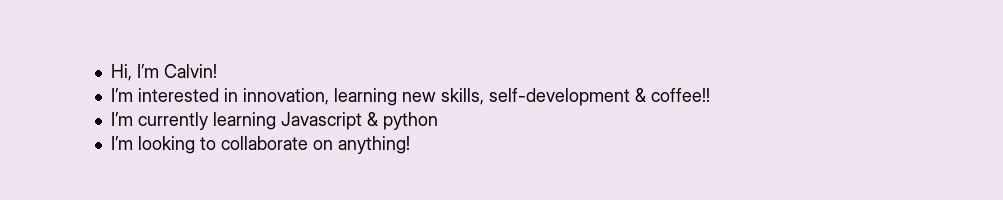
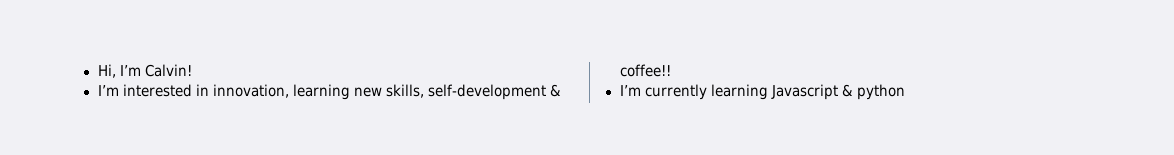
[110,136,410,154] // I’m looking to collaborate on anything! -> (905, 92) none

